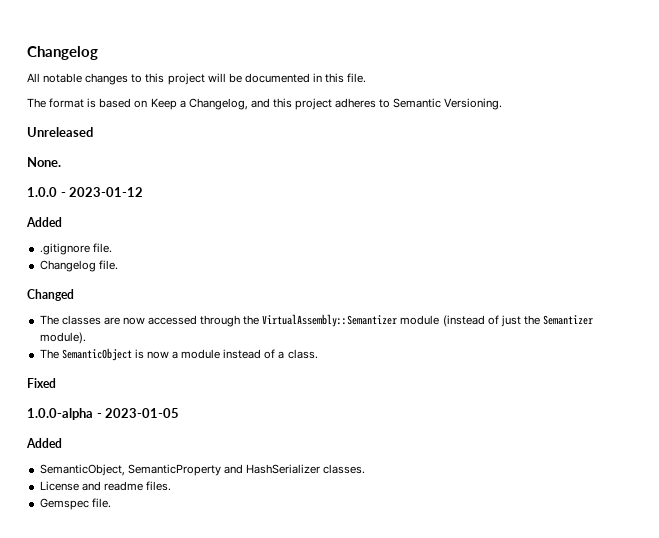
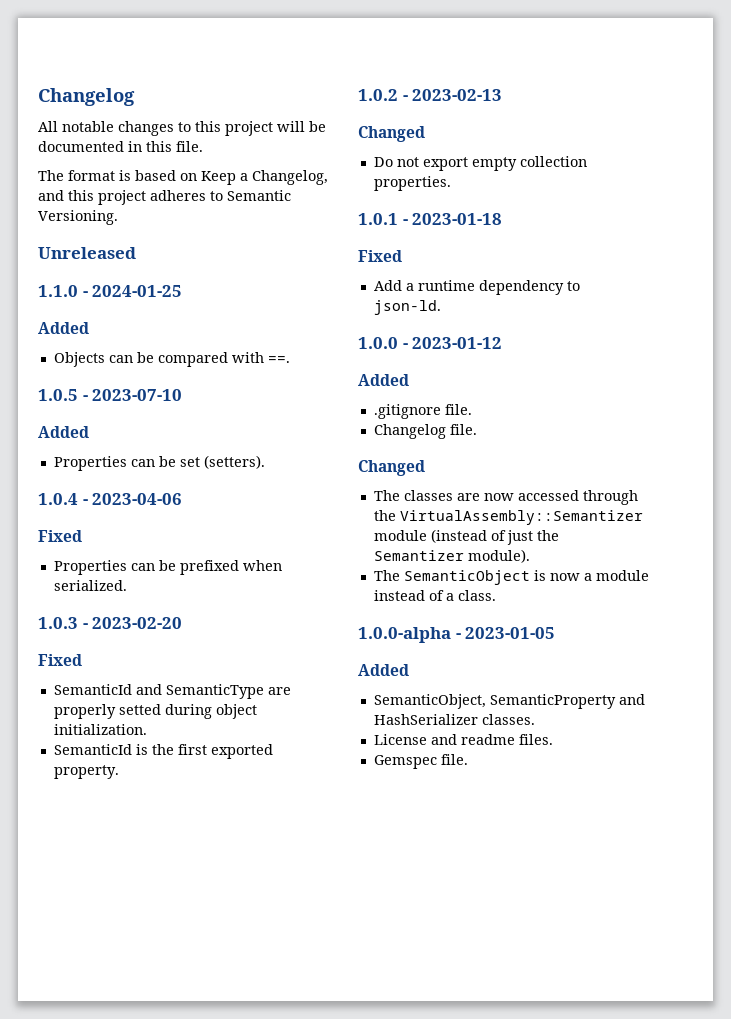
[27,157,61,167] None. -> [38,285,183,297] [38,322,89,334] [53,352,290,367] [38,389,183,401] [38,426,89,438] [53,455,265,471] [38,493,183,505] [38,530,82,542] [53,560,282,575] [53,580,127,591] [38,617,183,629] [38,654,82,666] [53,684,291,699] [53,704,257,719] [53,724,147,735] [53,744,273,759] [53,765,119,779] [358,89,503,101] [358,126,425,142] [373,156,587,171] [373,176,451,191] [358,213,503,225] [358,250,402,262] [373,280,580,295] [373,300,441,315] 1.1.0 - 2024-01-25 // Added // Objects can be compared with ==. // 1.0.5 - 2023-07-10 // Added // Properties can be set (setters). // 1.0.4 - 2023-04-06 // Fixed // Properties can be prefixed when serialized. // 1.0.3 - 2023-02-20 // Fixed // SemanticId and SemanticType are properly setted during object initialization. // SemanticId is the first exported property. // 1.0.2 - 2023-02-13 // Changed // Do not export empty collection properties. // 1.0.1 - 2023-01-18 // Fixed // Add a runtime dependency to json-ld.
[27,378,56,388] // Fixed -> (496, 595) none

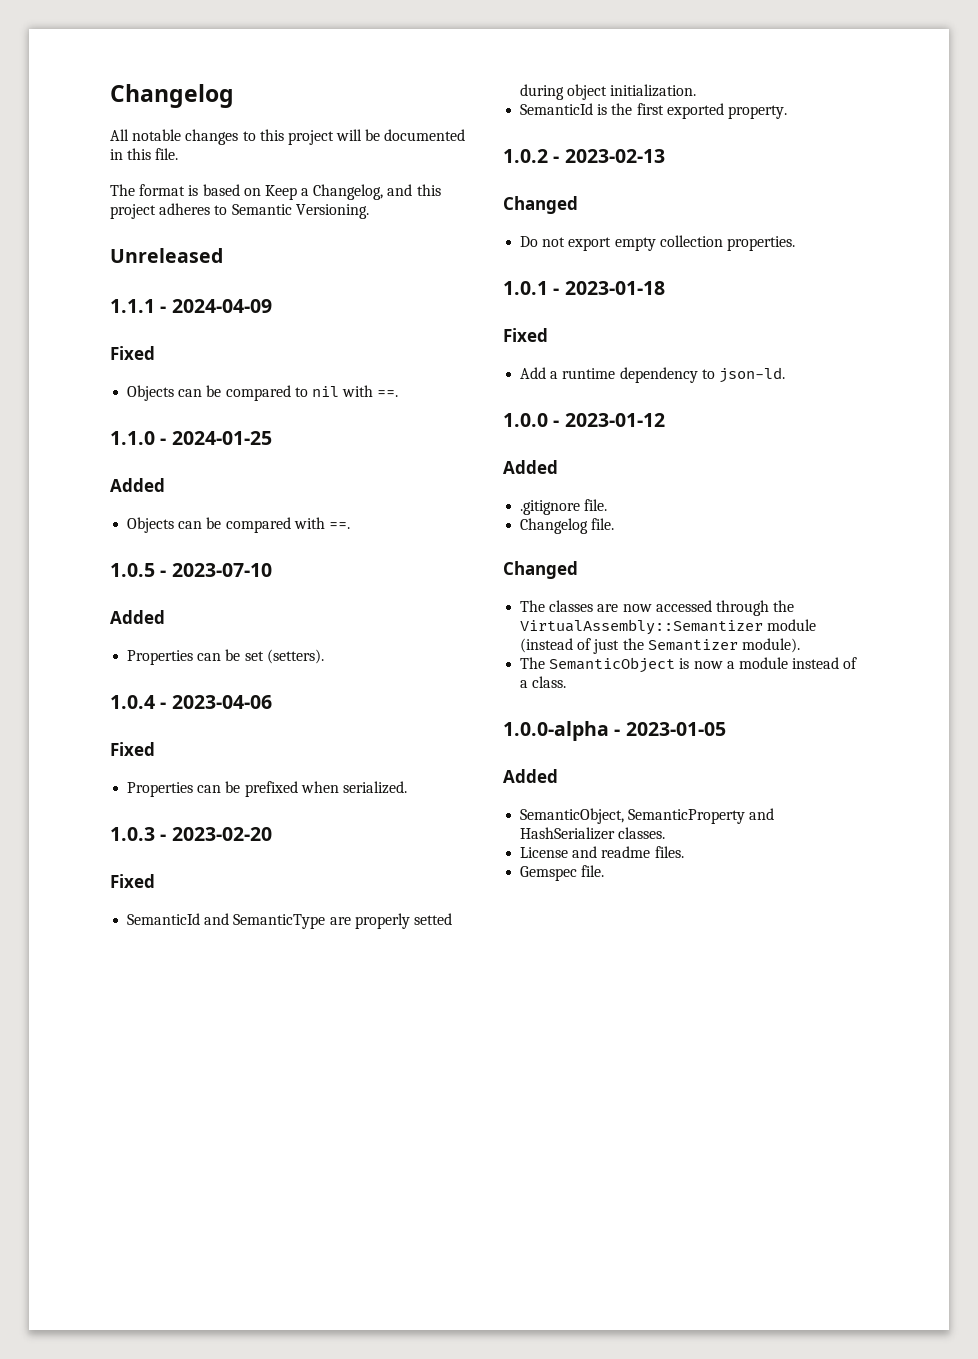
(136, 253) none -> [110,299,272,313] [110,346,155,360] [127,385,399,401] // 1.1.1 - 2024-04-09 // Fixed // Objects can be compared to nil with ==.

